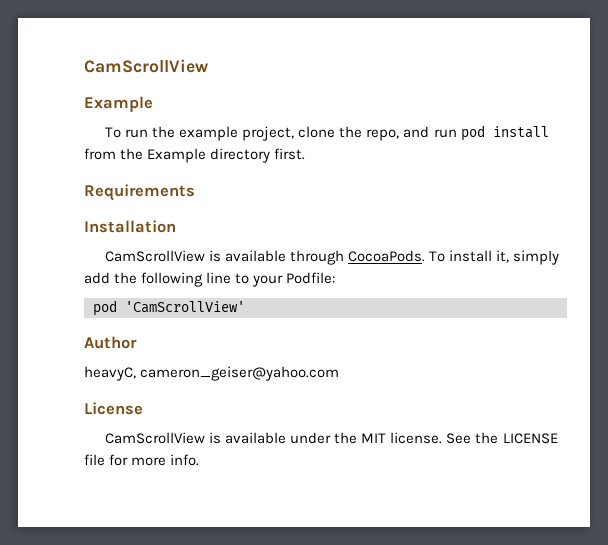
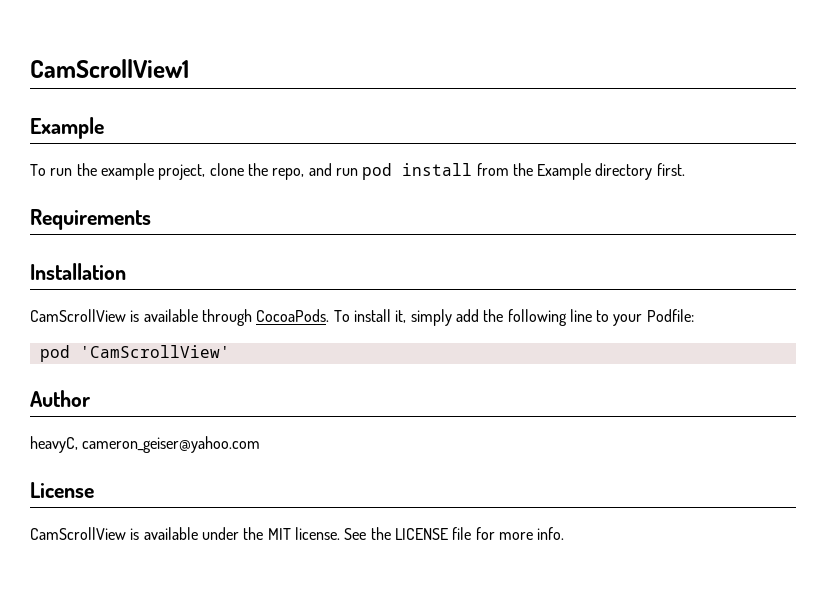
[84,59,208,73] CamScrollView -> [30,59,189,78] CamScrollView1

